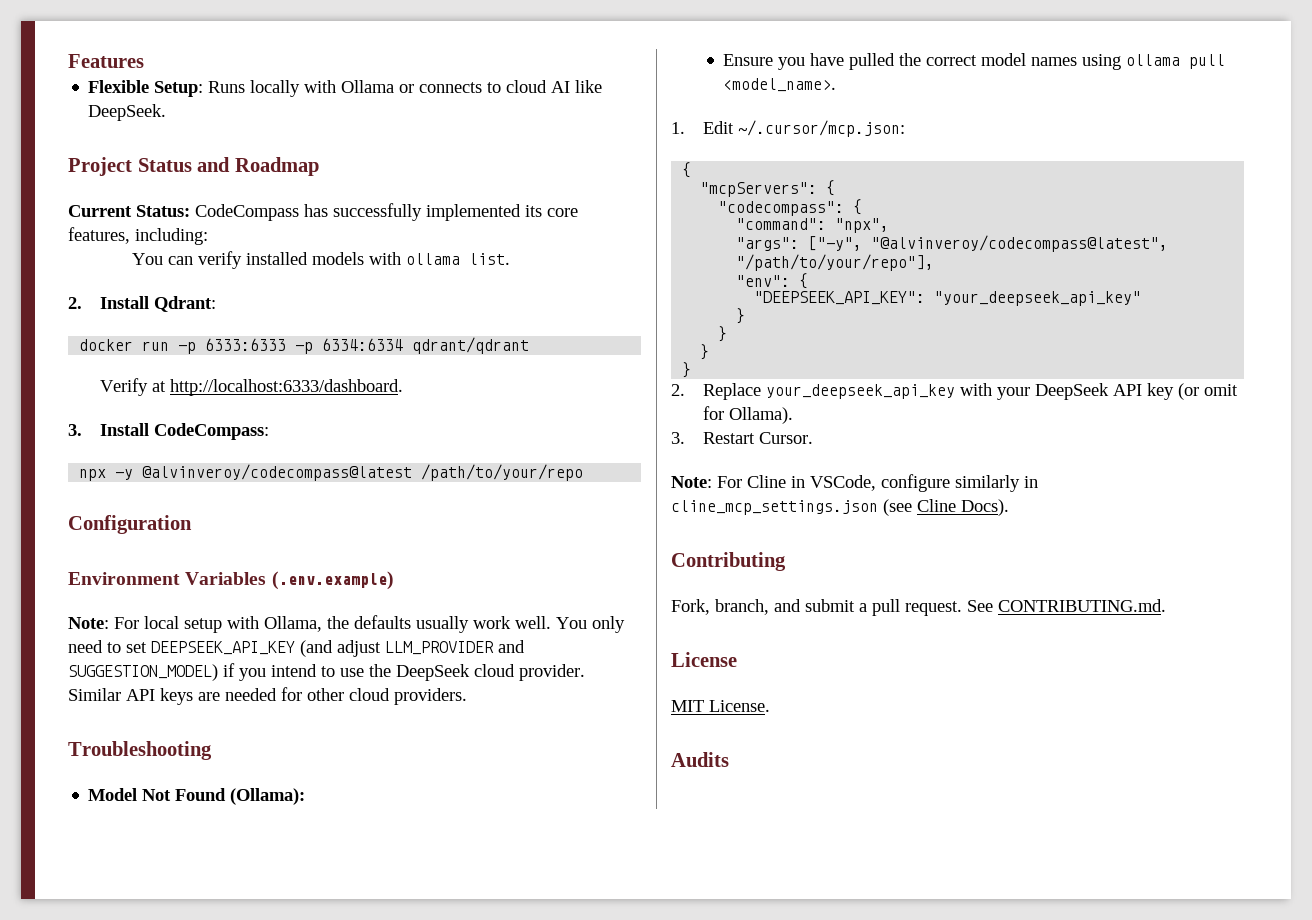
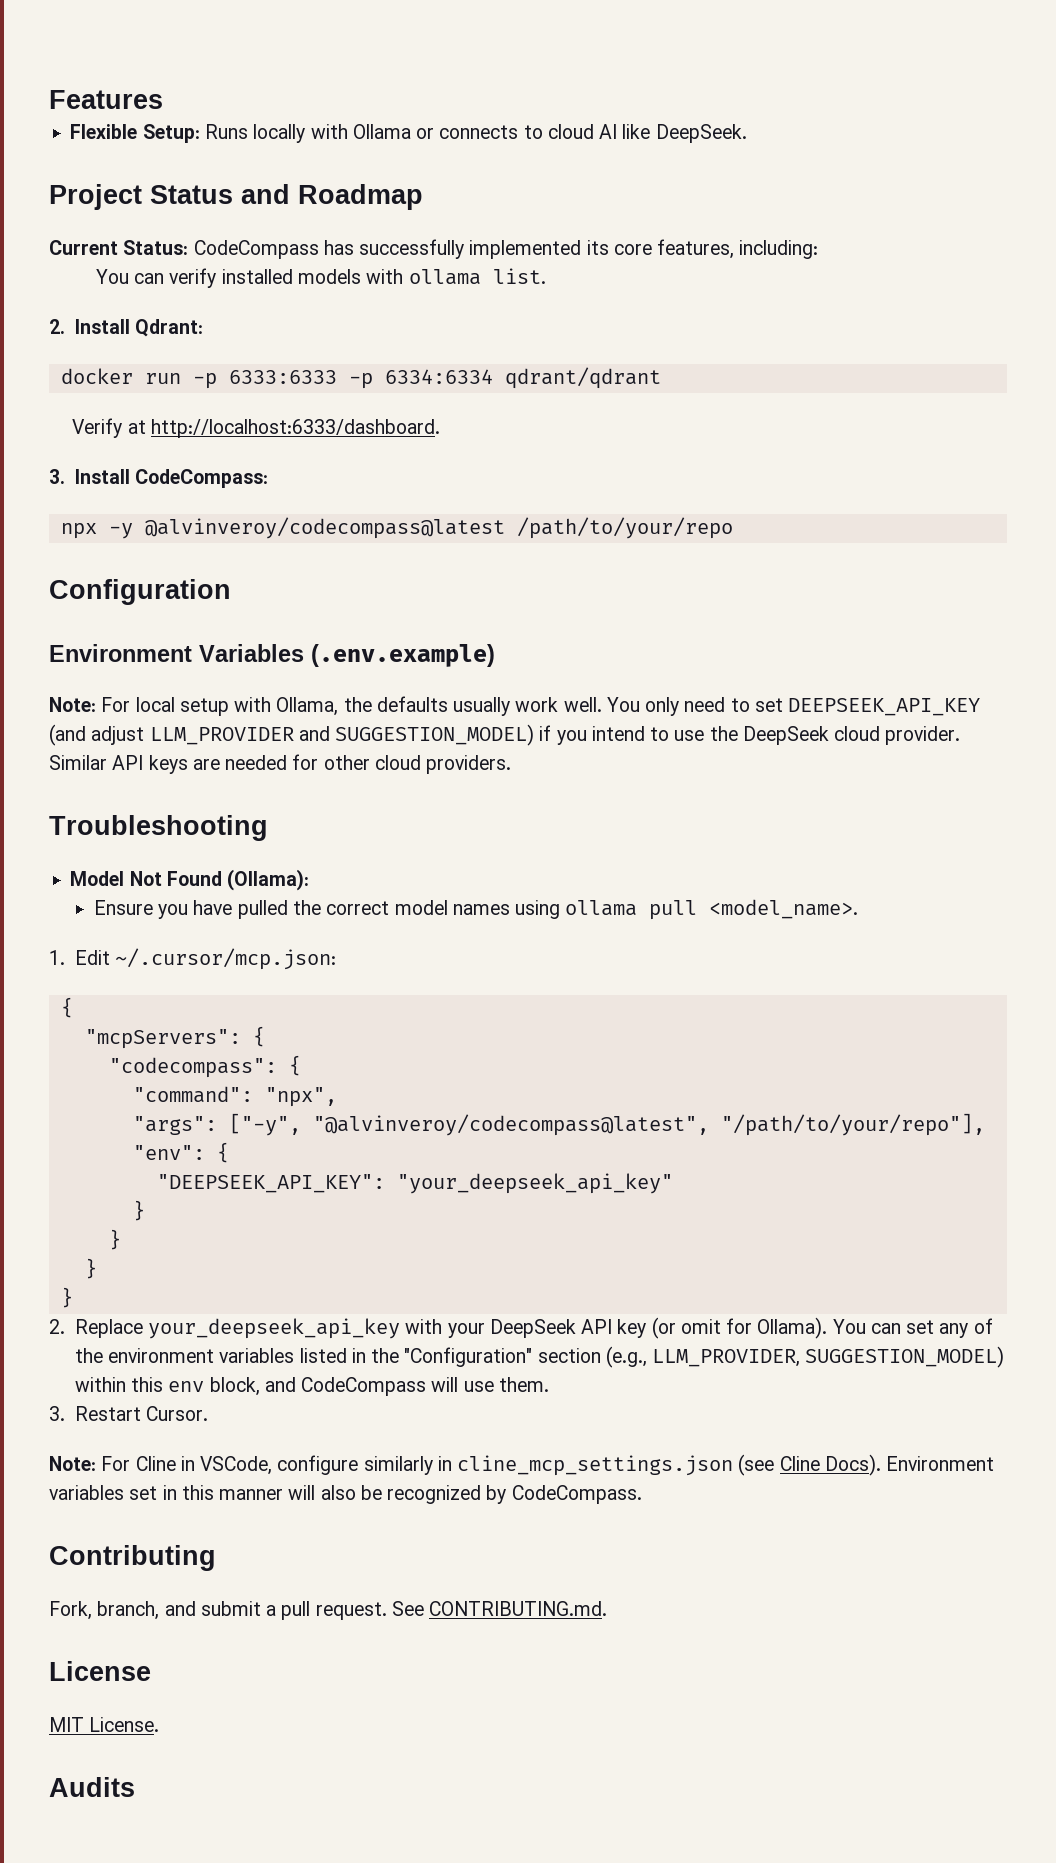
(794, 415) none -> [832,1318,993,1338] [74,1346,1005,1368] [74,1377,549,1396] You can set any of the environment variables listed in the "Configuration" section (e.g., LLM_PROVIDER, SUGGESTION_MODEL) within this env block, and CodeCompass will use them.
(1009, 507) none -> [886,1456,995,1471] [49,1485,642,1504] Environment variables set in this manner will also be recognized by CodeCompass.

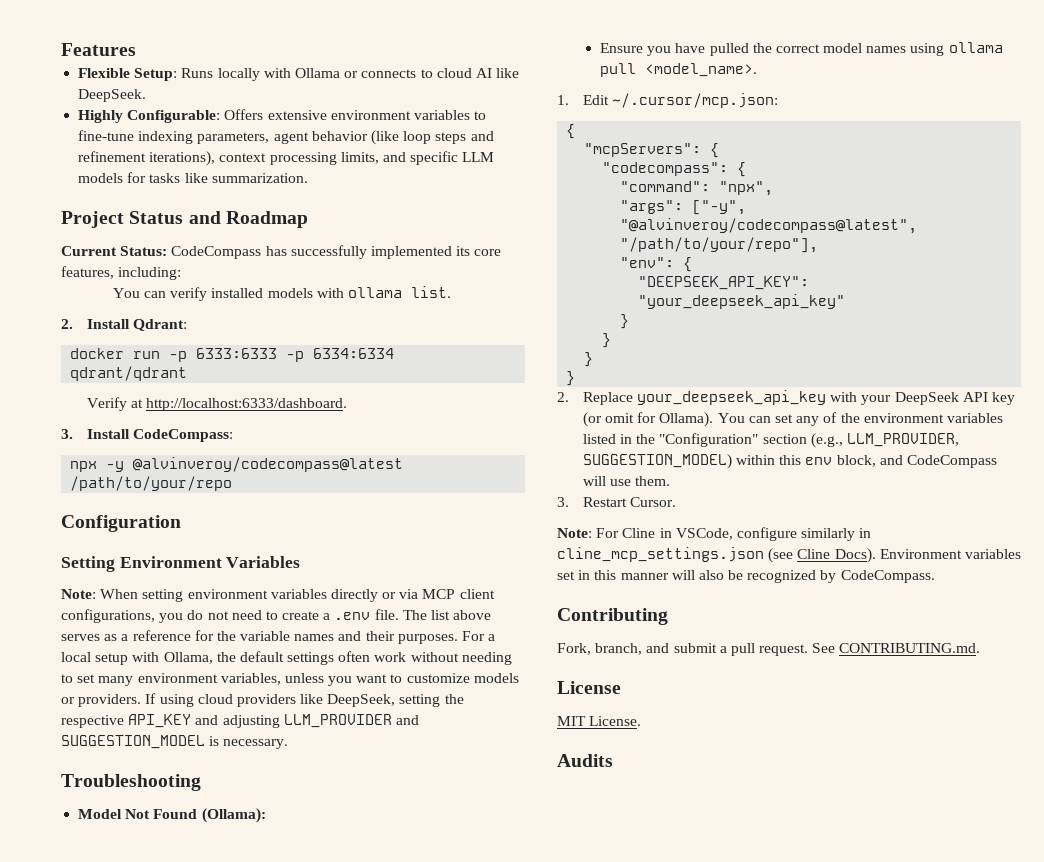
(747, 133) none -> [78,109,487,123] [78,130,494,145] [78,151,495,166] [78,172,308,183] // Highly Configurable: Offers extensive environment variables to fine-tune indexing parameters, agent behavior (like loop steps and refinement iterations), context processing limits, and specific LLM models for tasks like summarization.
(231, 592) none -> [61,556,115,572] Setting
[311,644,495,667] [49,697,131,712] (.env.example) // Note: For -> [61,589,495,602] [61,609,492,623] [61,630,496,644] // Note: When setting environment variables directly or via MCP client configurations, you do not need to create a .env file. The list above serves as a reference for the variable names and their purposes. For a
[376,696,981,716] [49,724,961,746] [49,754,512,774] defaults usually work well. You only need to set DEEPSEEK_API_KEY (and adjust LLM_PROVIDER and SUGGESTION_MODEL) if you intend to use the DeepSeek cloud provider. Similar API keys are needed for other cloud providers. -> [239,651,512,665] [61,673,519,686] [61,693,464,707] [61,714,419,728] [61,735,289,749] default settings often work without needing to set many environment variables, unless you want to customize models or providers. If using cloud providers like DeepSeek, setting the respective API_KEY and adjusting LLM_PROVIDER and SUGGESTION_MODEL is necessary.

